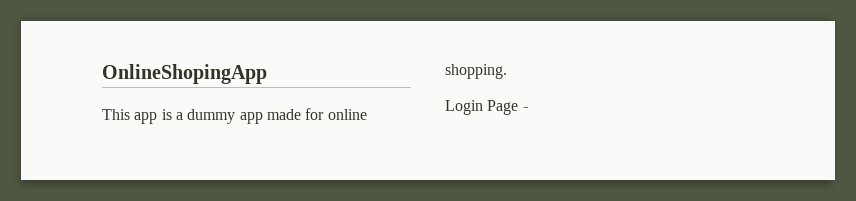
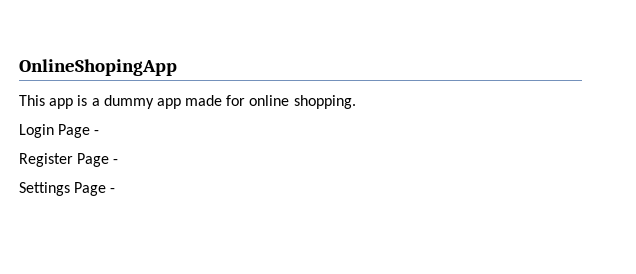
(528, 109) none -> [19,153,119,167] [19,182,116,196] // Register Page - // Settings Page -

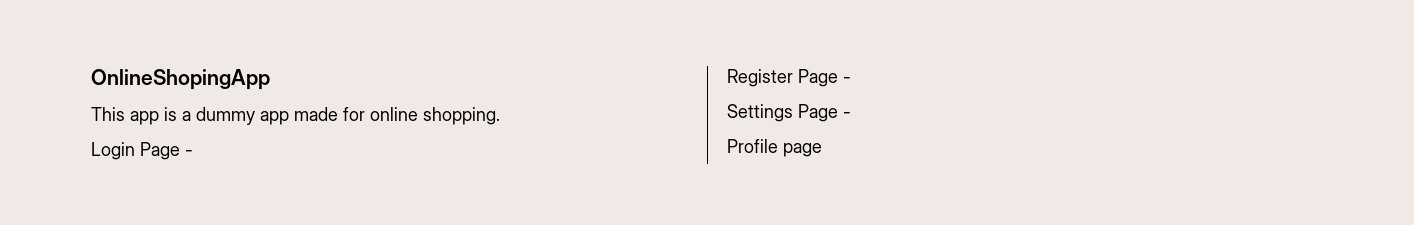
(116, 190) none -> [727,139,822,157] // Profile page

